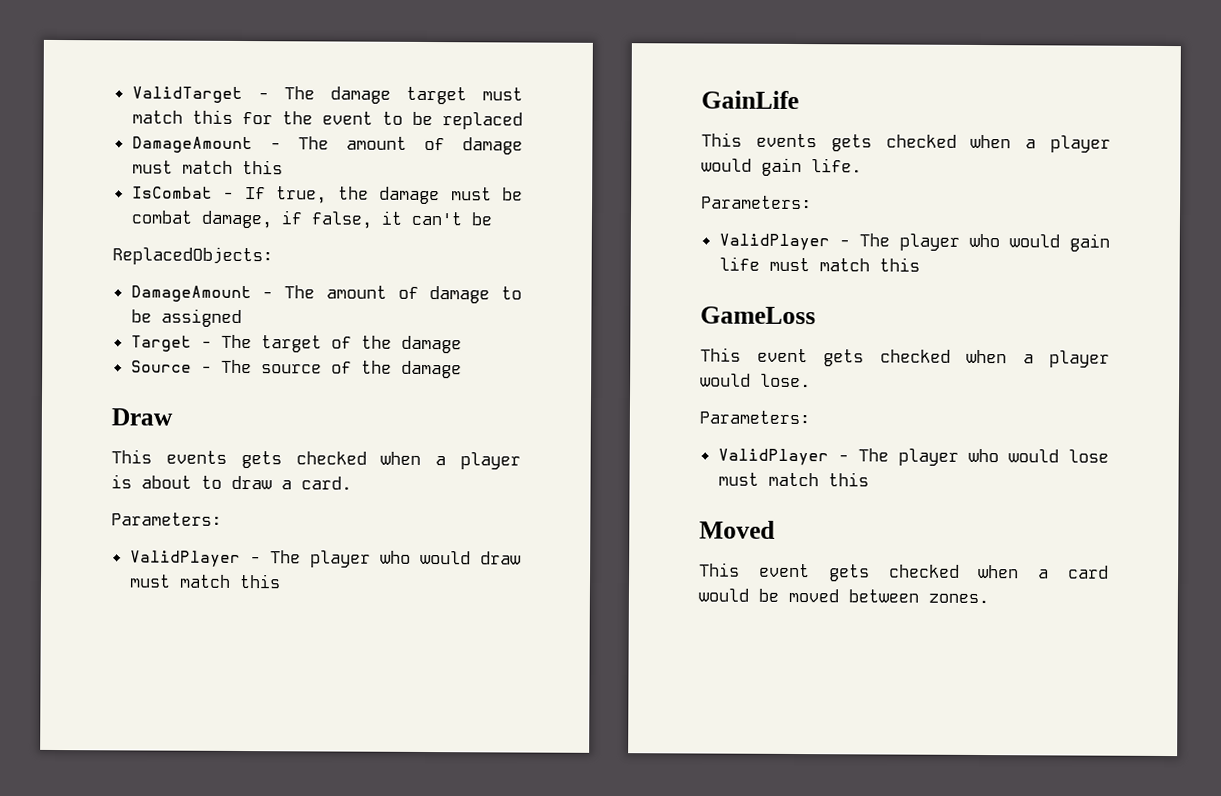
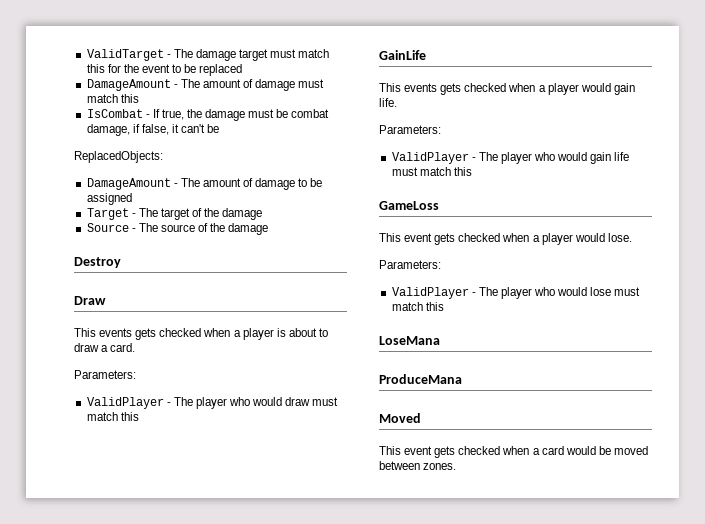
(462, 369) none -> [74,257,121,268] // Destroy
(869, 479) none -> [379,336,440,345] [379,374,462,384] // LoseMana // ProduceMana

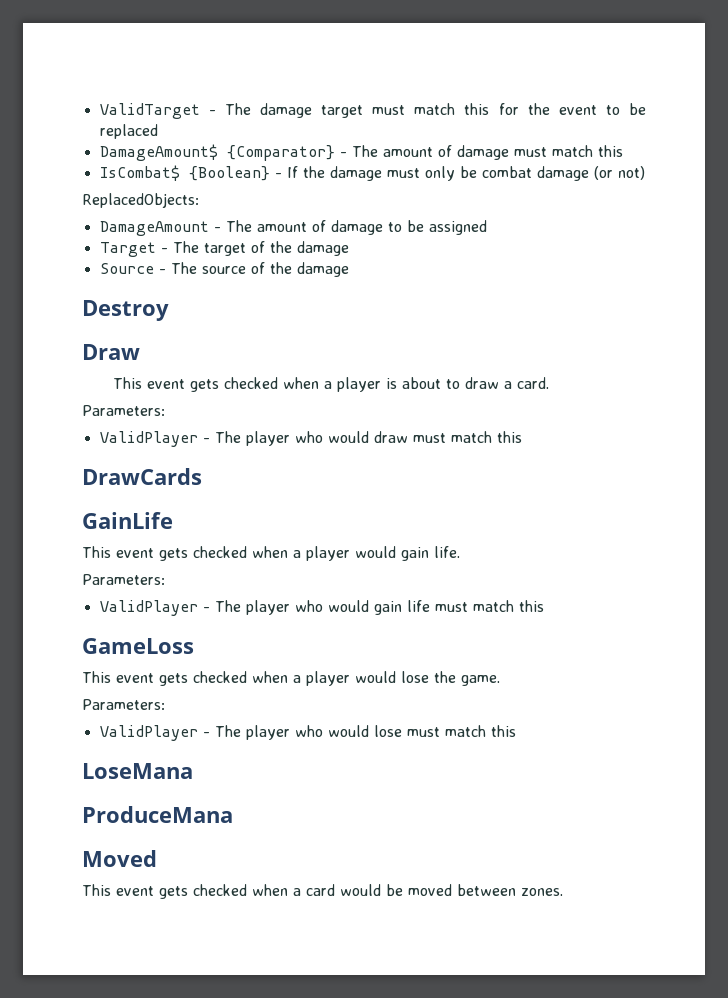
[86,79,171,91] DamageAmount -> [99,144,335,161] DamageAmount$ {Comparator}
[86,109,143,118] IsCombat -> [99,165,270,181] IsCombat$ {Boolean}
[161,109,184,120] true, -> (298, 172) none
(275, 113) none -> [424,166,455,181] only
[86,124,220,136] damage, if false, it can't be -> [536,166,645,181] damage (or not)
[99,328,133,337] events -> [146,379,185,389] event
(139, 416) none -> [82,468,202,485] // DrawCards
[404,83,438,92] events -> [116,548,154,558] event
[607,233,632,242] lose. -> [401,671,500,686] lose the game.

